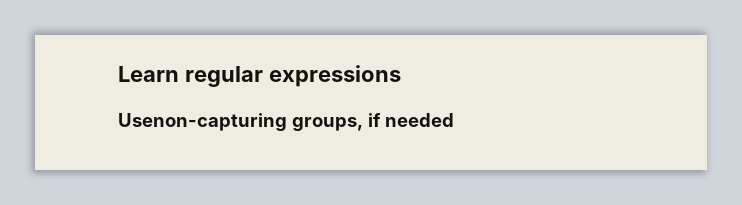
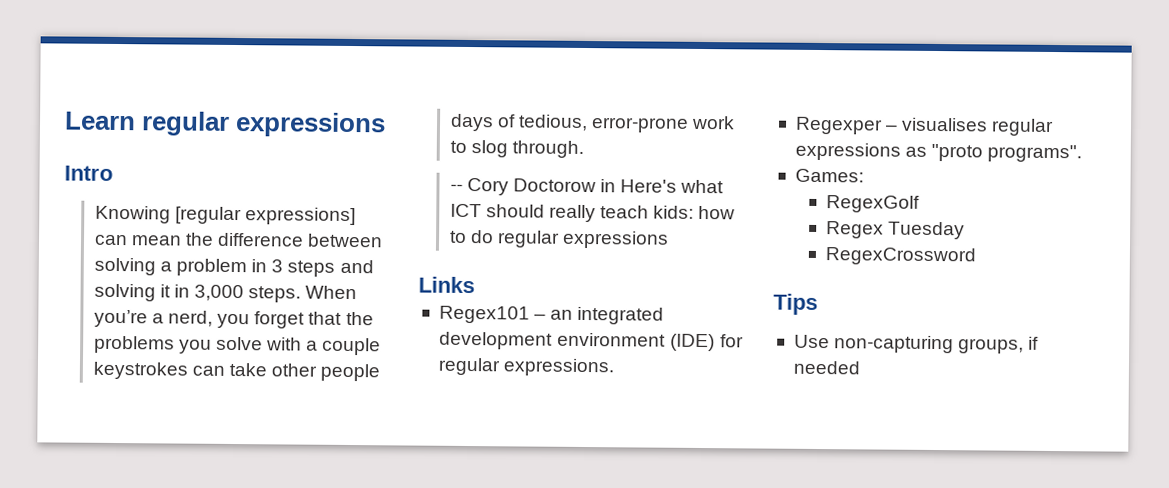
[118,113,287,131] Usenon-capturing -> [64,165,113,181] [94,205,357,226] [93,232,384,248] [93,257,374,277] [93,283,358,303] [93,309,374,329] [93,335,382,356] [92,361,381,382] [449,113,736,133] [449,140,585,158] [449,177,725,196] [449,203,736,223] [449,230,670,249] [418,276,475,294] [438,305,665,325] [438,331,744,352] [437,357,616,377] [794,116,1055,137] [794,142,1083,163] [794,168,864,183] [825,195,920,213] [825,221,965,240] [824,247,976,266] [773,293,818,315] [793,334,955,354] Intro // Knowing [regular expressions] can mean the difference between solving a problem in 3 steps and solving it in 3,000 steps. When you’re a nerd, you forget that the problems you solve with a couple keystrokes can take other people days of tedious, error-prone work to slog through. // -- Cory Doctorow in Here's what ICT should really teach kids: how to do regular expressions // Links // Regex101 – an integrated development environment (IDE) for regular expressions. // Regexper – visualises regular expressions as "proto programs". // Games: // RegexGolf // Regex Tuesday // RegexCrossword // Tips // Use non-capturing

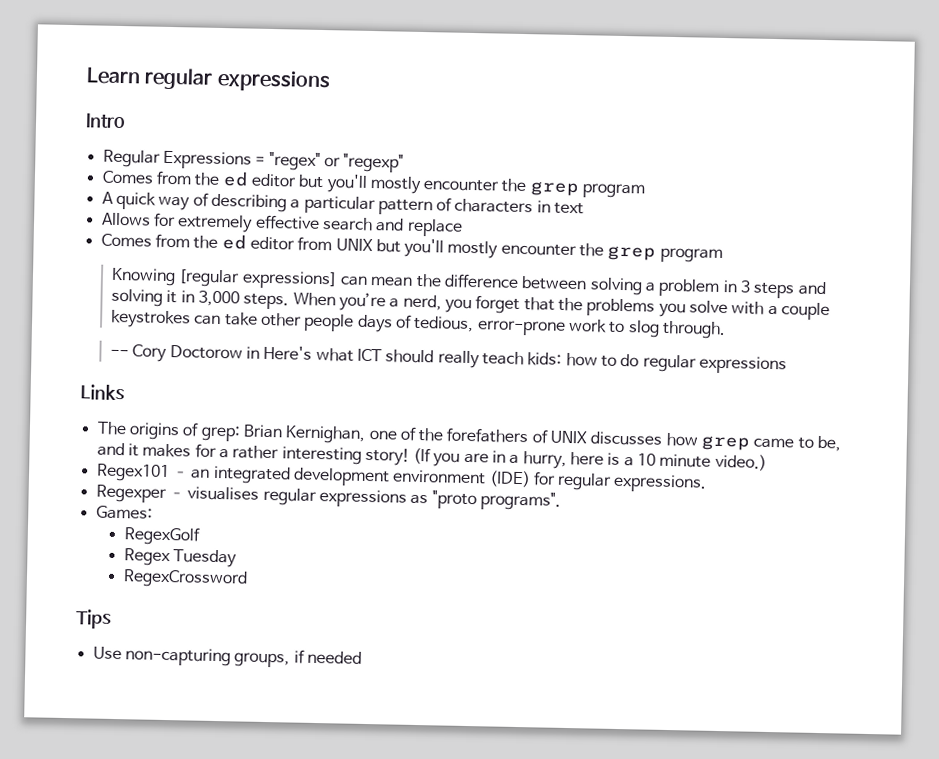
(113, 173) none -> [102,149,405,173] [101,170,646,199] [101,191,585,216] [101,212,463,237] [100,233,723,264] // Regular Expressions = "regex" or "regexp" // Comes from the ed editor but you'll mostly encounter the grep program // A quick way of describing a particular pattern of characters in text // Allows for extremely effective search and replace // Comes from the ed editor from UNIX but you'll mostly encounter the grep program
(475, 285) none -> [96,421,842,452] [96,442,767,471] // The origins of grep: Brian Kernighan, one of the forefathers of UNIX discusses how grep came to be, and it makes for a rather interesting story! (If you are in a hurry, here is a 10 minute video.)

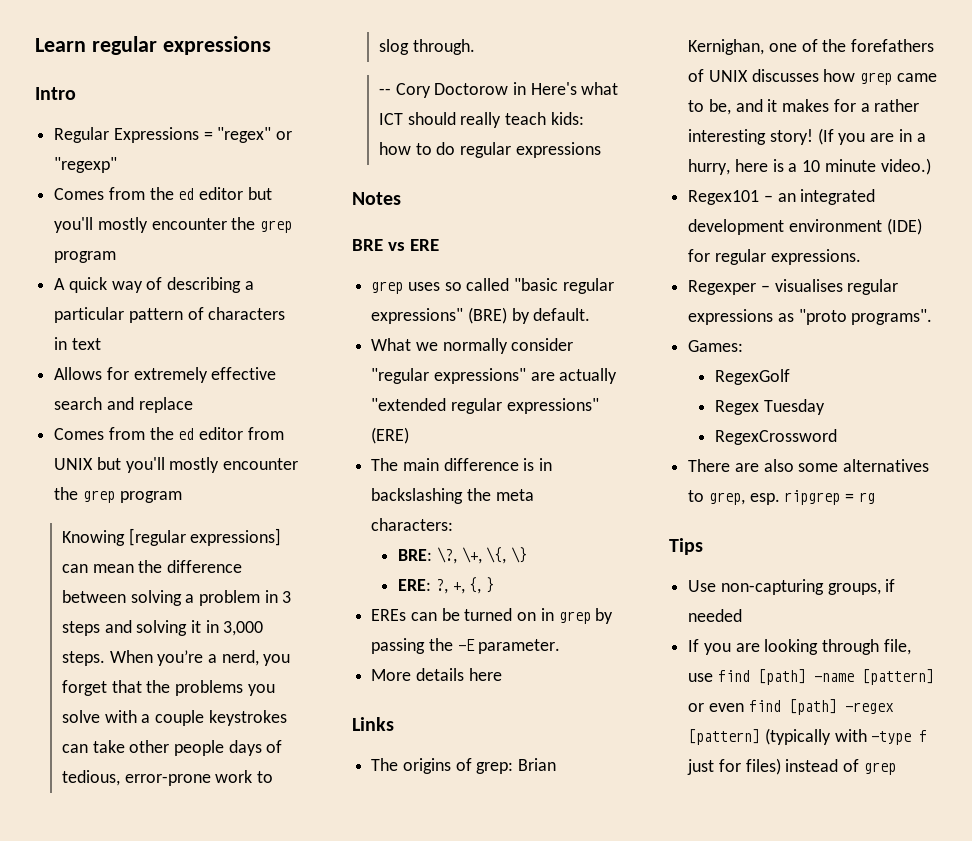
(787, 365) none -> [352,192,401,205] [352,239,439,251] [371,278,614,294] [371,307,591,324] [371,338,574,354] [371,368,618,384] [371,398,599,414] [371,427,410,444] [371,458,553,471] [371,488,534,504] [371,518,454,531] [398,547,527,564] [398,577,494,594] [371,608,614,624] [371,638,561,654] [371,668,502,681] // Notes // BRE vs ERE // grep uses so called "basic regular expressions" (BRE) by default. // What we normally consider "regular expressions" are actually "extended regular expressions" (ERE) // The main difference is in backslashing the meta characters: // BRE: \?, \+, \{, \} // ERE: ?, +, {, } // EREs can be turned on in grep by passing the -E parameter. // More details here
(248, 579) none -> [688,459,930,472] [688,490,875,505] // There are also some alternatives to grep, esp. ripgrep = rg
(362, 657) none -> [688,639,911,655] [688,669,934,685] [688,699,894,715] [688,728,928,745] [687,758,896,775] // If you are looking through file, use find [path] -name [pattern] or even find [path] -regex [pattern] (typically with -type f just for files) instead of grep

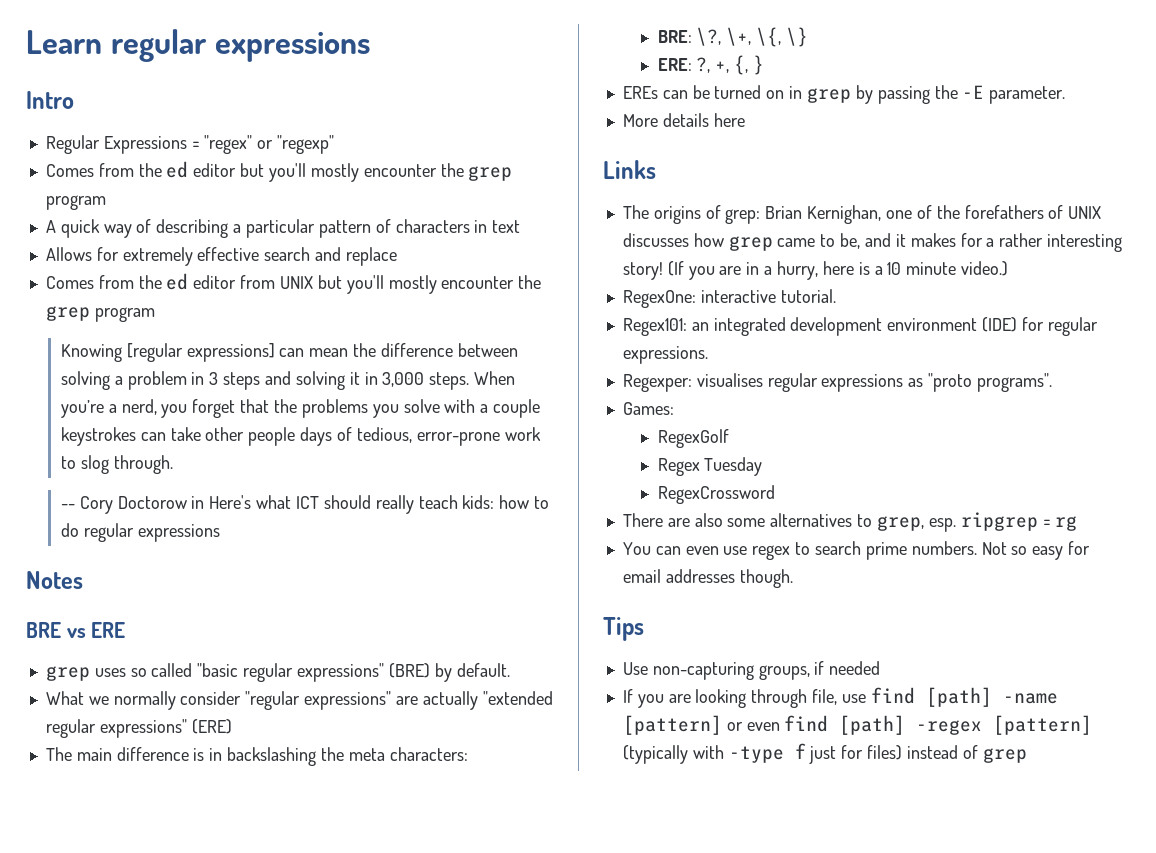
[688,190,773,205] Regex101 – -> [622,289,836,308] [622,318,687,336] RegexOne: interactive tutorial. // Regex101:
[688,280,770,295] Regexper – -> [622,374,692,392] Regexper:
(875, 498) none -> [622,541,1091,560] [622,569,793,588] // You can even use regex to search prime numbers. Not so easy for email addresses though.

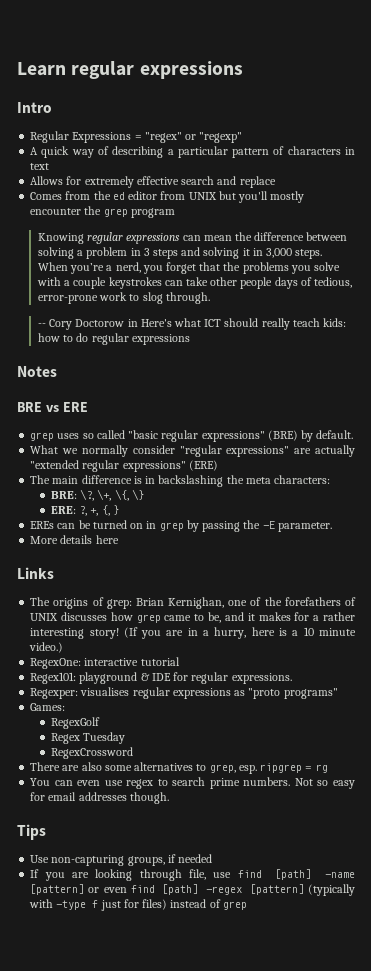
[45,161,513,182] [45,195,106,210] // Comes from the ed editor but you'll mostly encounter the grep program -> (243, 137) none
[126,343,275,362] [regular expressions] -> [87,232,181,244] regular expressions
[780,289,836,303] tutorial. -> [140,657,180,666] tutorial
[691,317,1018,336] an integrated development environment (IDE) -> [79,672,171,684] playground & IDE
[976,373,1052,392] programs". -> [283,688,338,699] programs"

